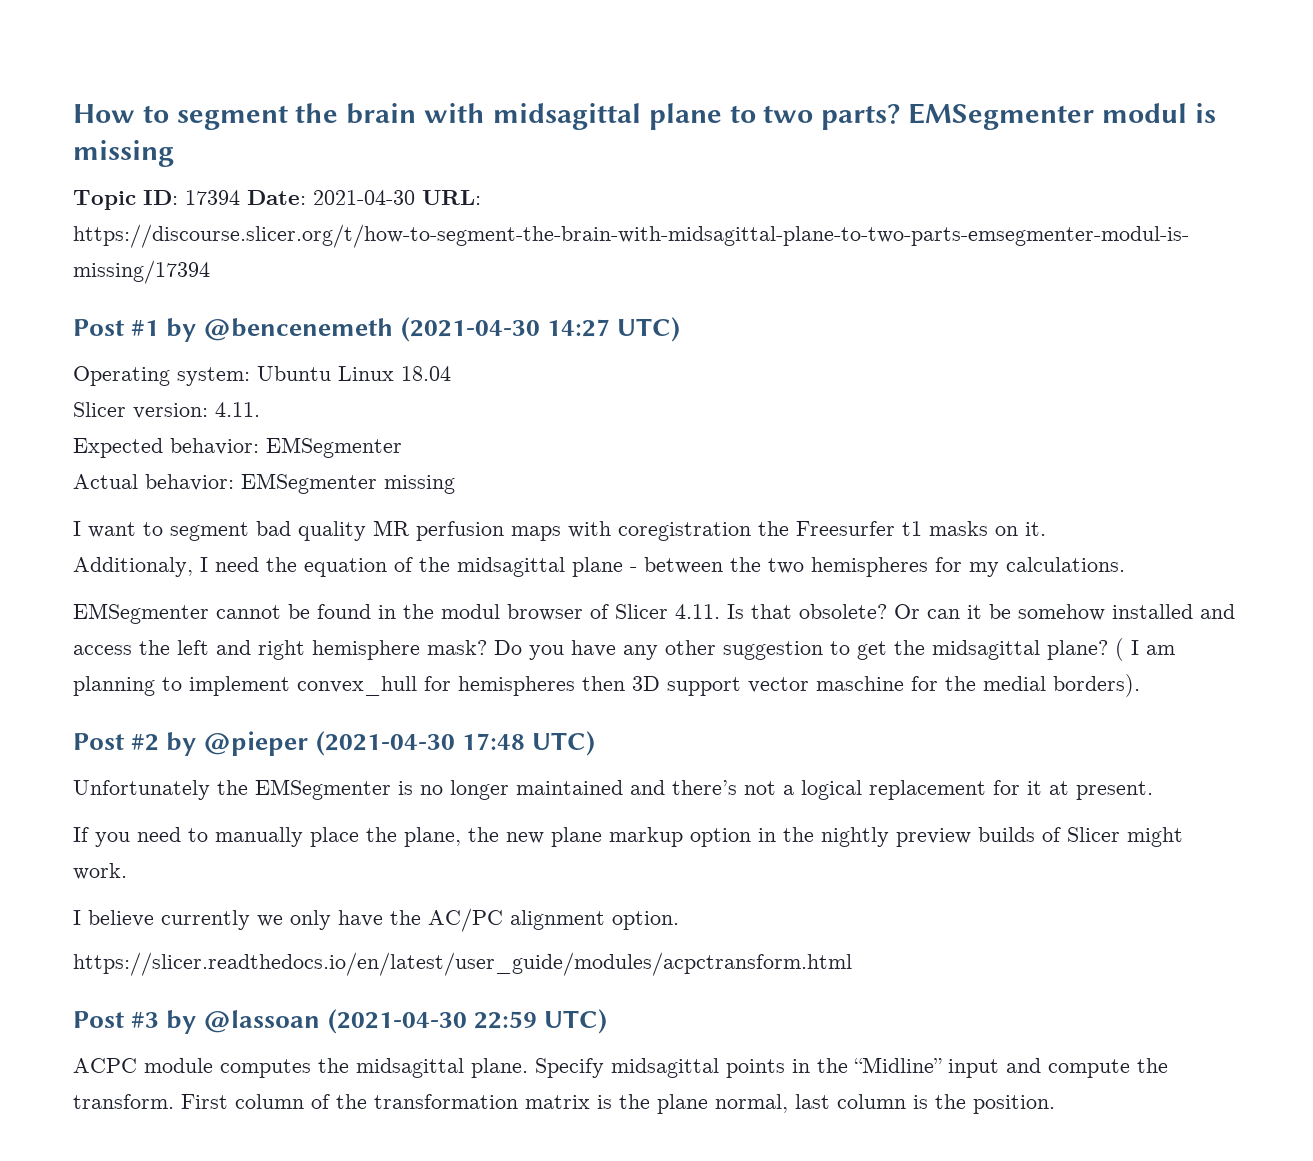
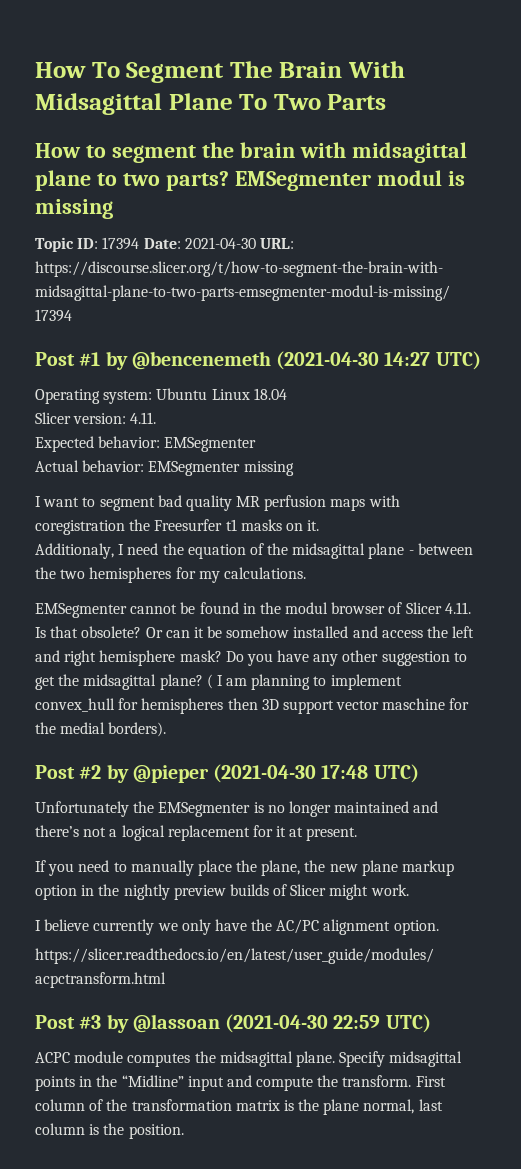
[73,104,135,123] How -> [35,61,406,83] [35,93,387,115] [35,143,81,158] How To Segment The Brain With Midsagittal Plane To Two Parts // How

